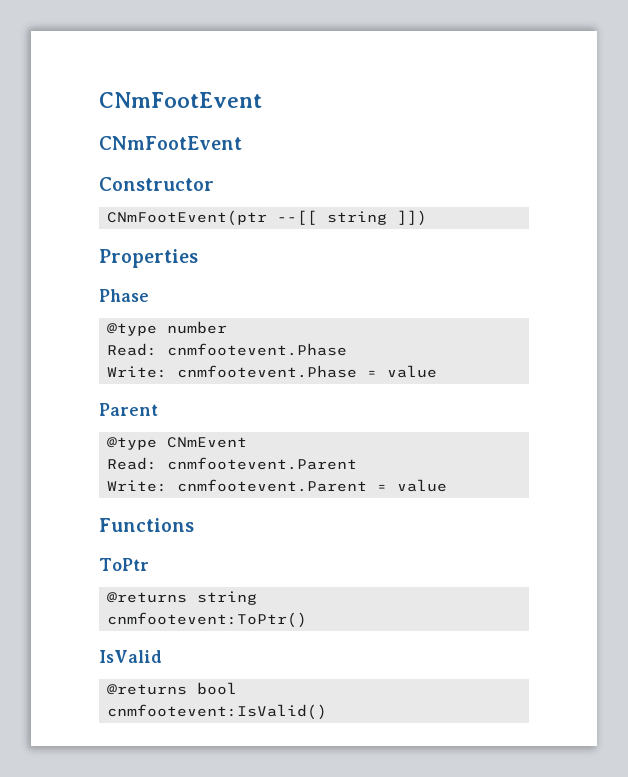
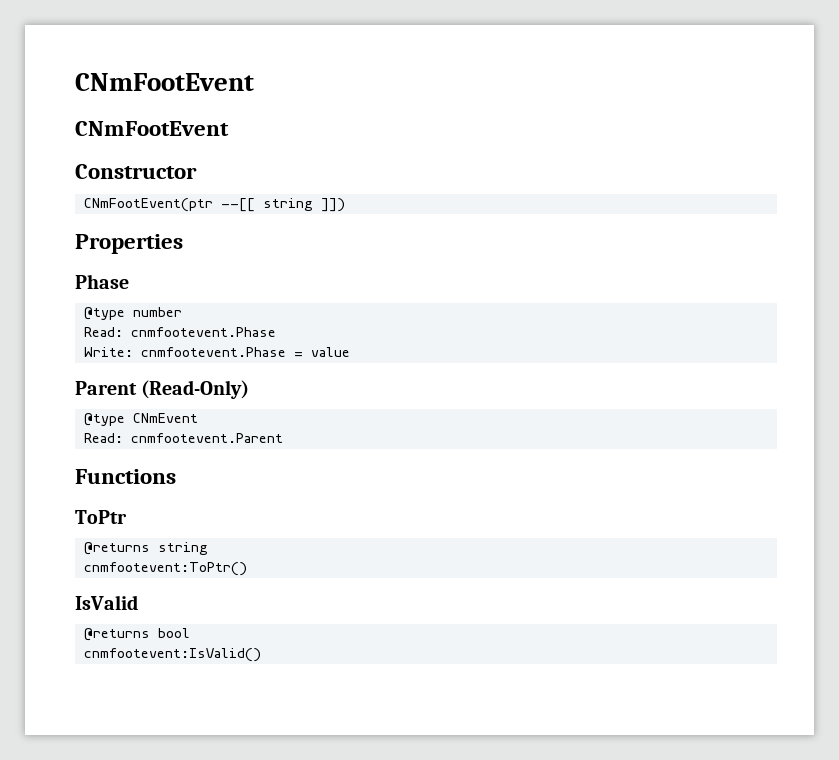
(158, 409) none -> [141,380,250,399] (Read-Only)
[107,479,448,492] // Write: cnmfootevent.Parent = value -> (283, 438) none

